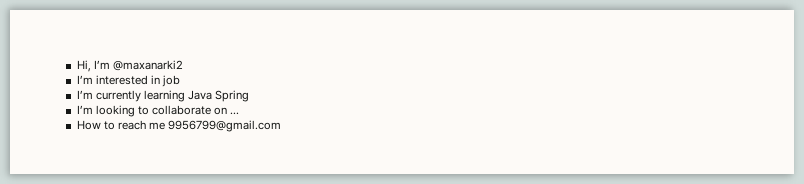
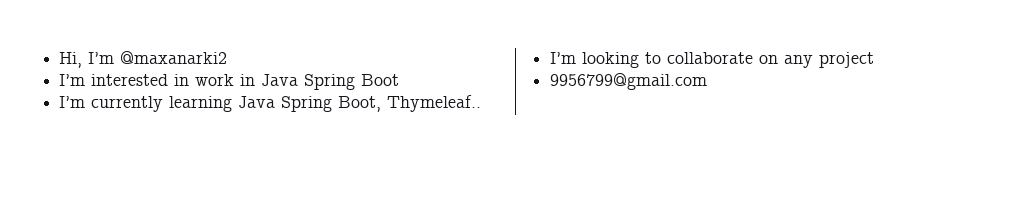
[161,75,180,87] job -> [195,74,400,90] work in Java Spring Boot
(250, 96) none -> [338,95,482,112] Boot, Thymeleaf..
[230,112,240,115] [76,120,165,130] ... // How to reach me -> [784,52,875,68] any project //

